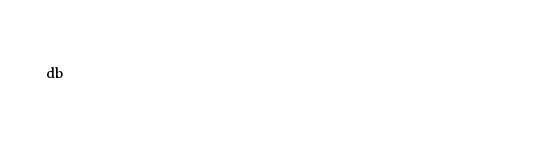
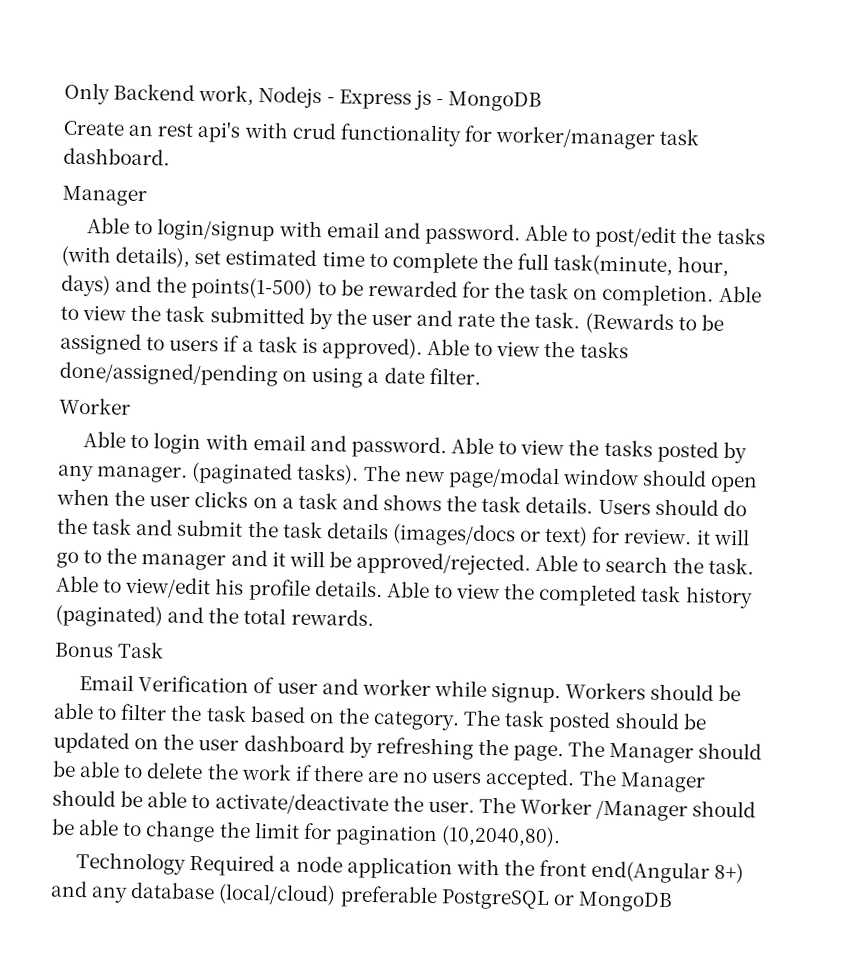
[46,67,63,78] db -> [64,82,543,112] [63,120,700,150] [63,147,170,166] [62,185,147,207] [87,217,766,249] [61,245,730,277] [61,274,762,307] [60,304,724,335] [60,332,629,360] [59,361,481,388] [59,397,131,415] [83,431,747,464] [57,461,759,493] [56,488,747,517] [57,517,750,547] [56,547,754,576] [56,575,753,609] [55,604,374,628] [54,641,165,659] [79,674,742,704] [53,702,707,734] [53,731,763,764] [52,760,706,793] [52,789,757,822] [51,818,562,848] [76,852,745,884] [50,880,673,913] Only Backend work, Nodejs - Express js - MongoDB // Create an rest api's with crud functionality for worker/manager task dashboard. // Manager // Able to login/signup with email and password. Able to post/edit the tasks (with details), set estimated time to complete the full task(minute, hour, days) and the points(1-500) to be rewarded for the task on completion. Able to view the task submitted by the user and rate the task. (Rewards to be assigned to users if a task is approved). Able to view the tasks done/assigned/pending on using a date filter. // Worker // Able to login with email and password. Able to view the tasks posted by any manager. (paginated tasks). The new page/modal window should open when the user clicks on a task and shows the task details. Users should do the task and submit the task details (images/docs or text) for review. it will go to the manager and it will be approved/rejected. Able to search the task. Able to view/edit his profile details. Able to view the completed task history (paginated) and the total rewards. // Bonus Task // Email Verification of user and worker while signup. Workers should be able to filter the task based on the category. The task posted should be updated on the user dashboard by refreshing the page. The Manager should be able to delete the work if there are no users accepted. The Manager should be able to activate/deactivate the user. The Worker /Manager should be able to change the limit for pagination (10,2040,80). // Technology Required a node application with the front end(Angular 8+) and any database (local/cloud) preferable PostgreSQL or MongoDB

